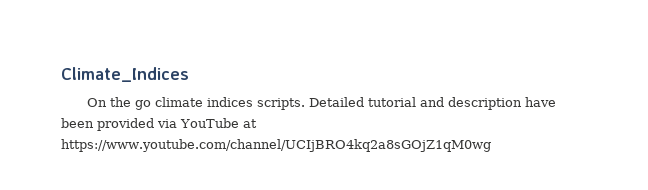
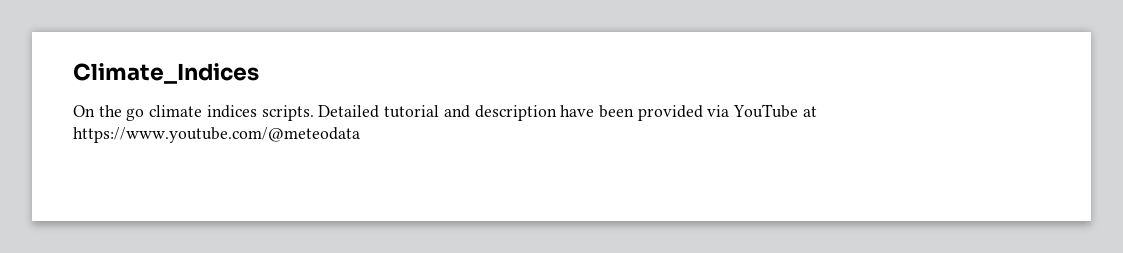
[61,139,491,152] https://www.youtube.com/channel/UCIjBRO4kq2a8sGOjZ1qM0wg -> [73,127,360,143] https://www.youtube.com/@meteodata

